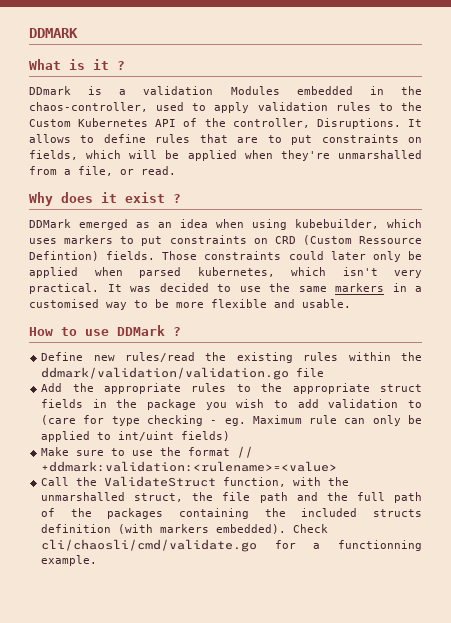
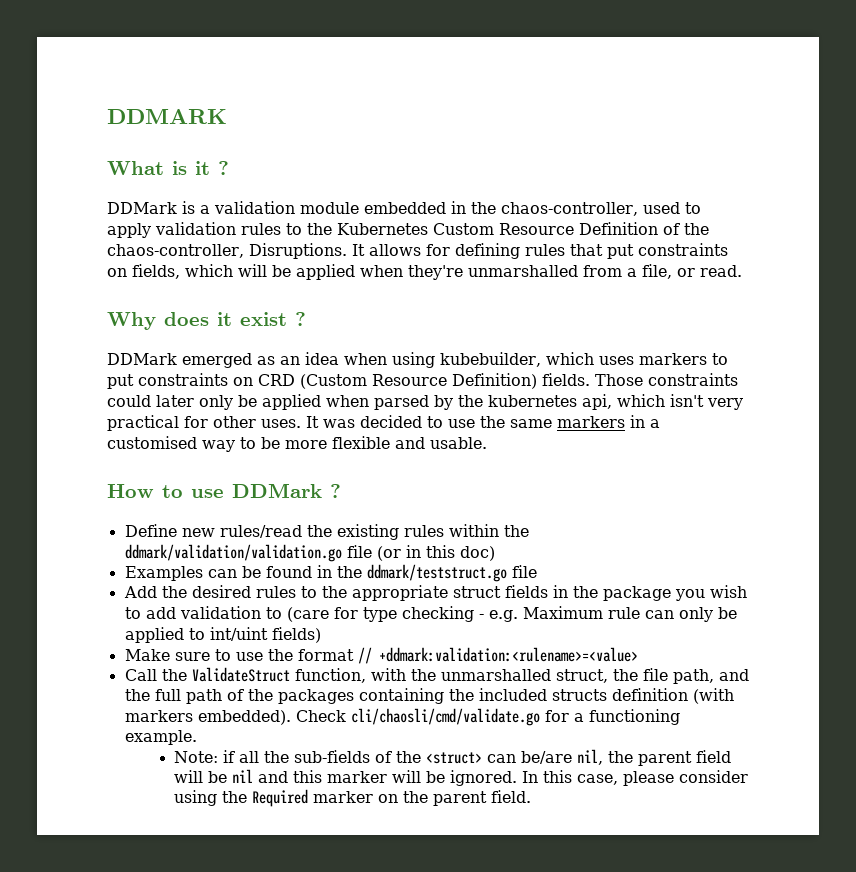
[29,86,71,95] DDmark -> [107,202,177,214] DDMark
[230,86,280,95] Modules -> [300,202,359,214] module
[29,118,310,128] Custom Kubernetes API of the controller, -> [337,222,709,235] [107,244,244,258] Kubernetes Custom Resource Definition of the chaos-controller,
[80,134,282,143] to define rules that are to -> [425,243,603,259] for defining rules that
[359,236,422,244] [29,251,99,261] Ressource Defintion) -> [372,373,537,389] Resource Definition)
[197,267,422,278] [29,283,99,294] kubernetes, which isn't very practical. -> [434,394,743,410] [107,415,301,431] by the kubernetes api, which isn't very practical for other uses.
(325, 372) none -> [376,545,495,561] [124,564,537,582] (or in this doc) // Examples can be found in the ddmark/teststruct.go file
[103,383,181,394] appropriate -> [191,585,251,598] desired
[224,418,246,426] eg. -> [488,610,518,622] e.g.
[259,492,288,503] path -> [672,669,714,684] path,
[338,540,422,551] functionning -> [588,709,680,725] functioning
(98, 560) none -> [173,749,731,766] [173,769,748,786] [173,789,531,807] // Note: if all the sub-fields of the <struct> can be/are nil, the parent field will be nil and this marker will be ignored. In this case, please consider using the Required marker on the parent field.

